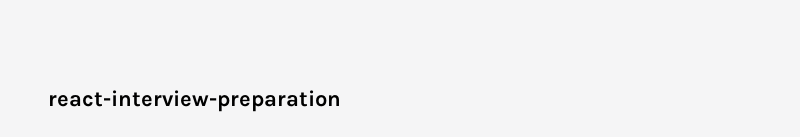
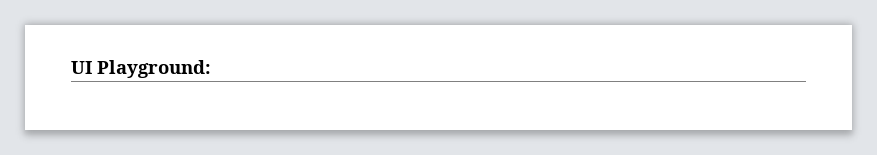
[48,90,341,112] react-interview-preparation -> [71,60,211,78] UI Playground:

